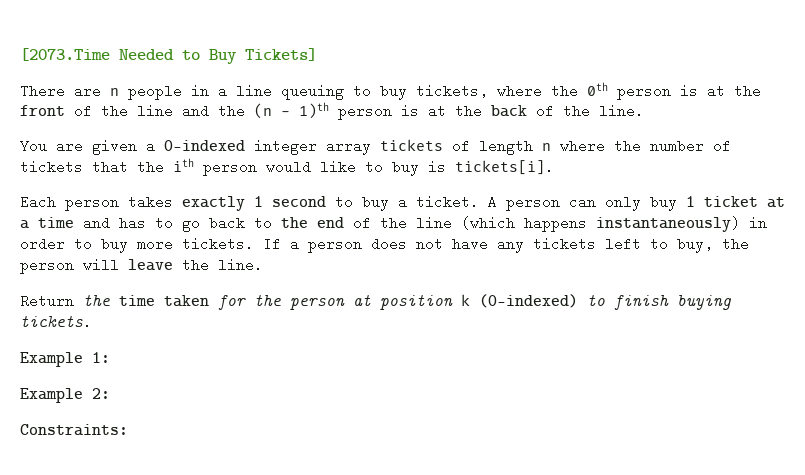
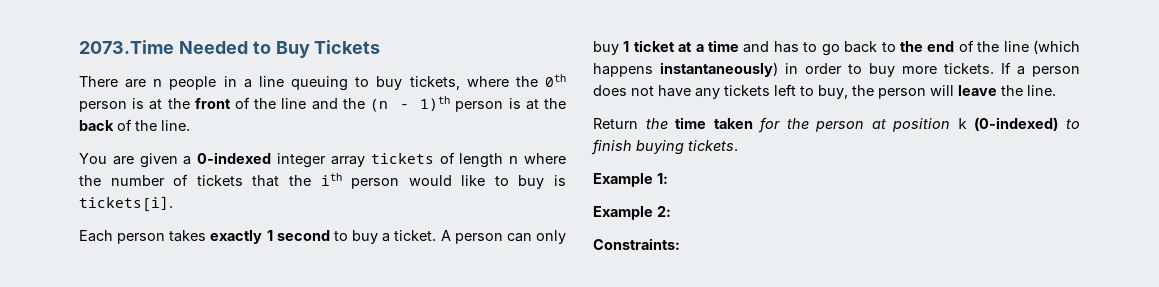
[20,48,110,61] [2073.Time -> [79,40,174,54] 2073.Time
[245,48,317,61] Tickets] -> [314,40,381,54] Tickets

